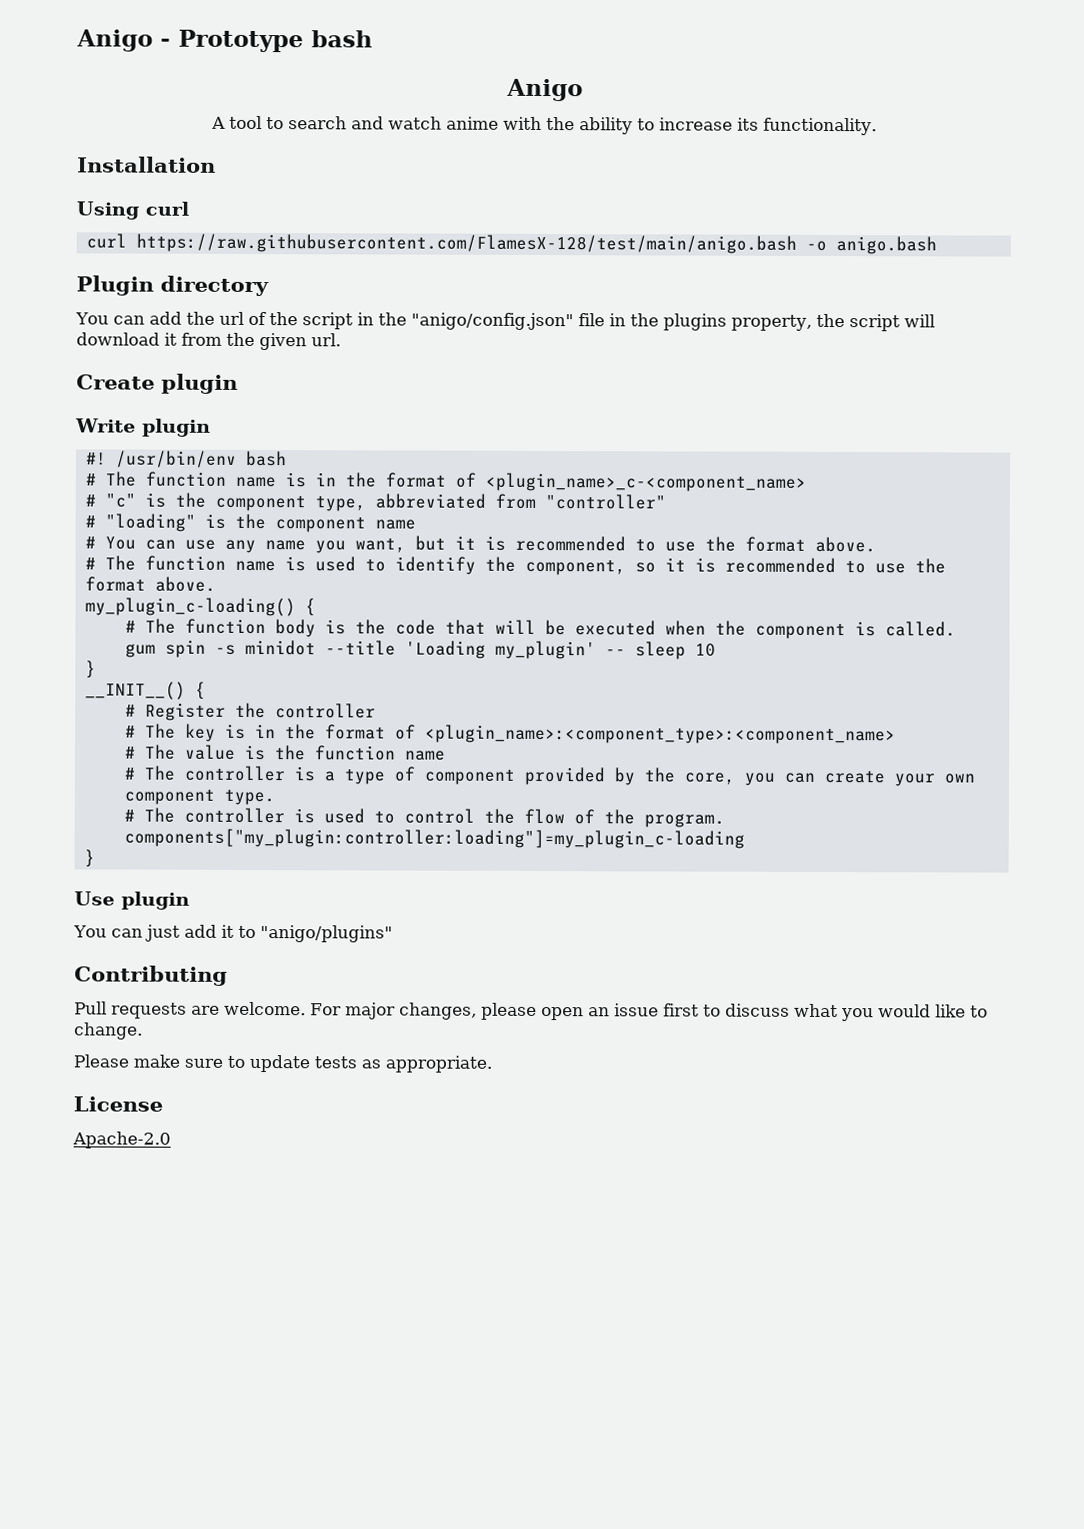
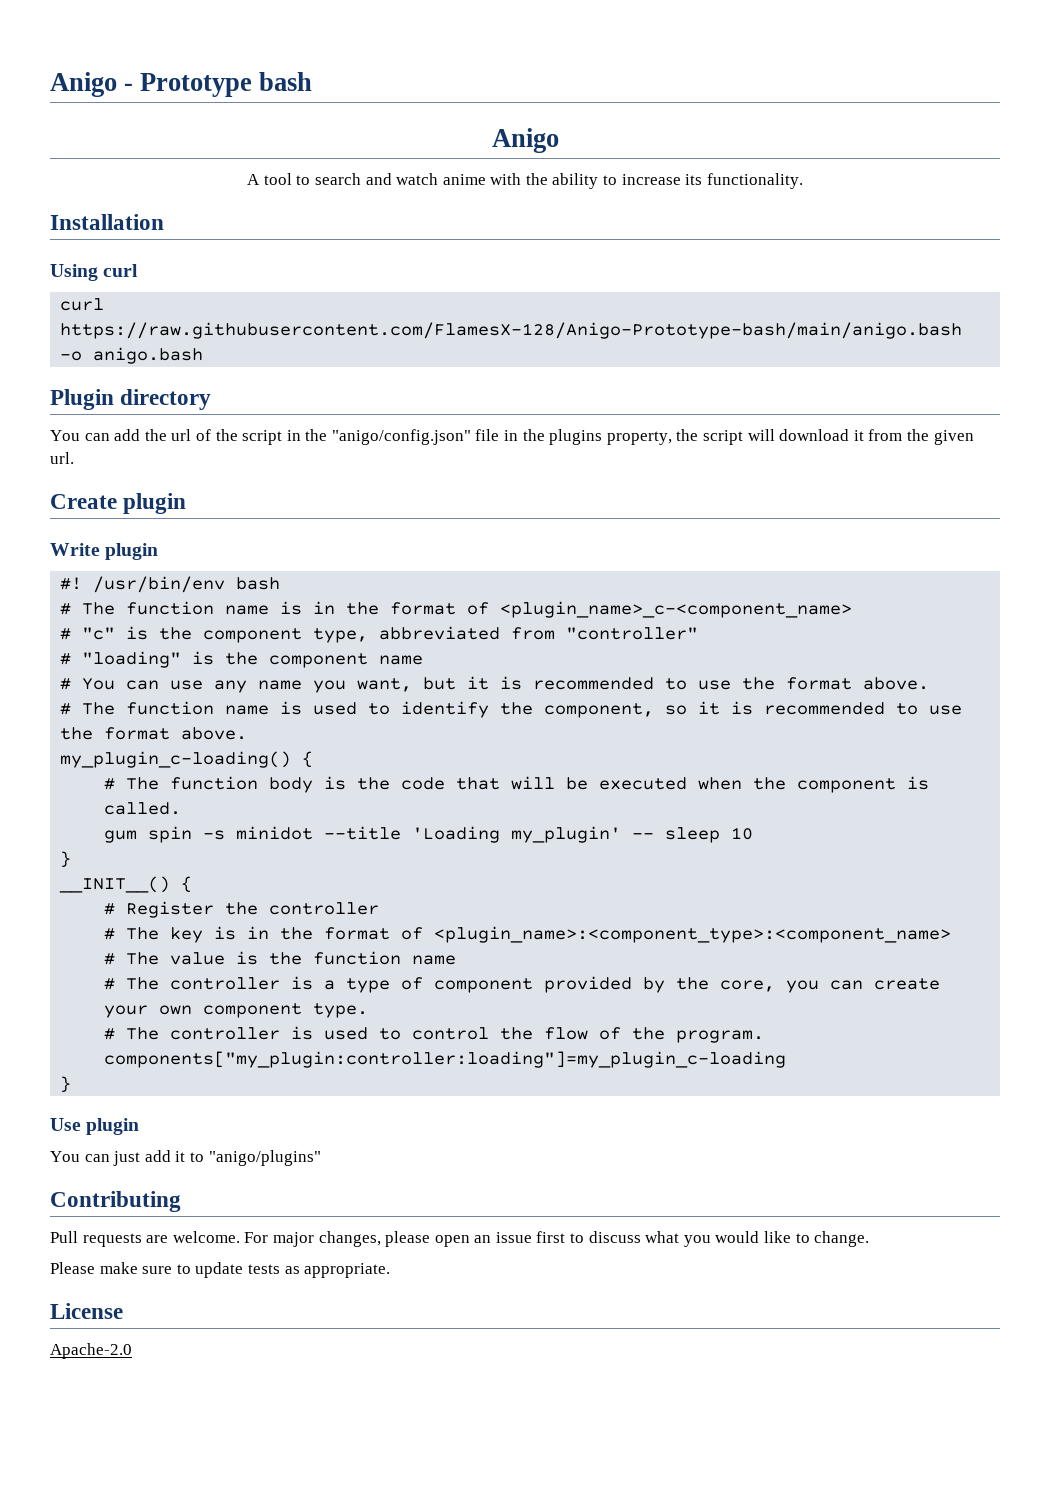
[135,233,797,254] https://raw.githubusercontent.com/FlamesX-128/test/main/anigo.bash -> [60,322,963,339] https://raw.githubusercontent.com/FlamesX-128/Anigo-Prototype-bash/main/anigo.bash

